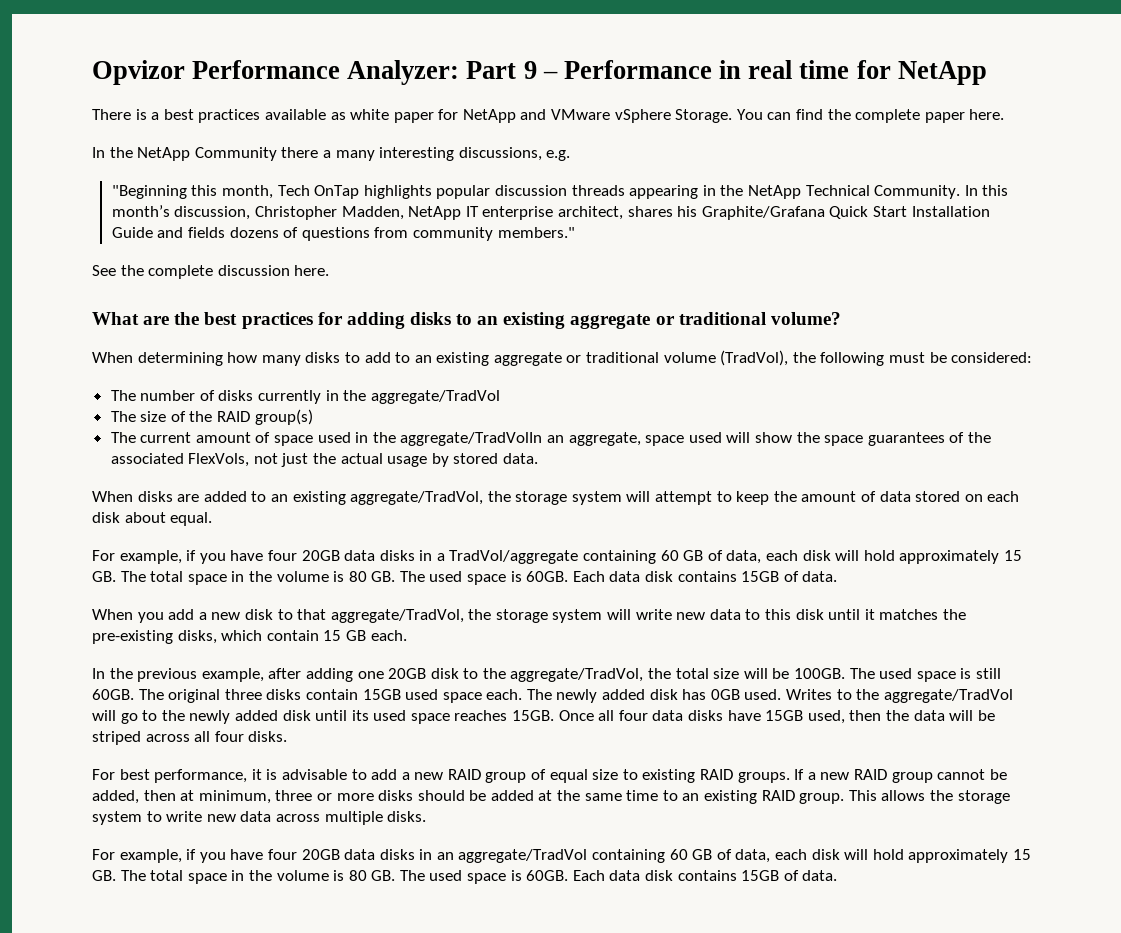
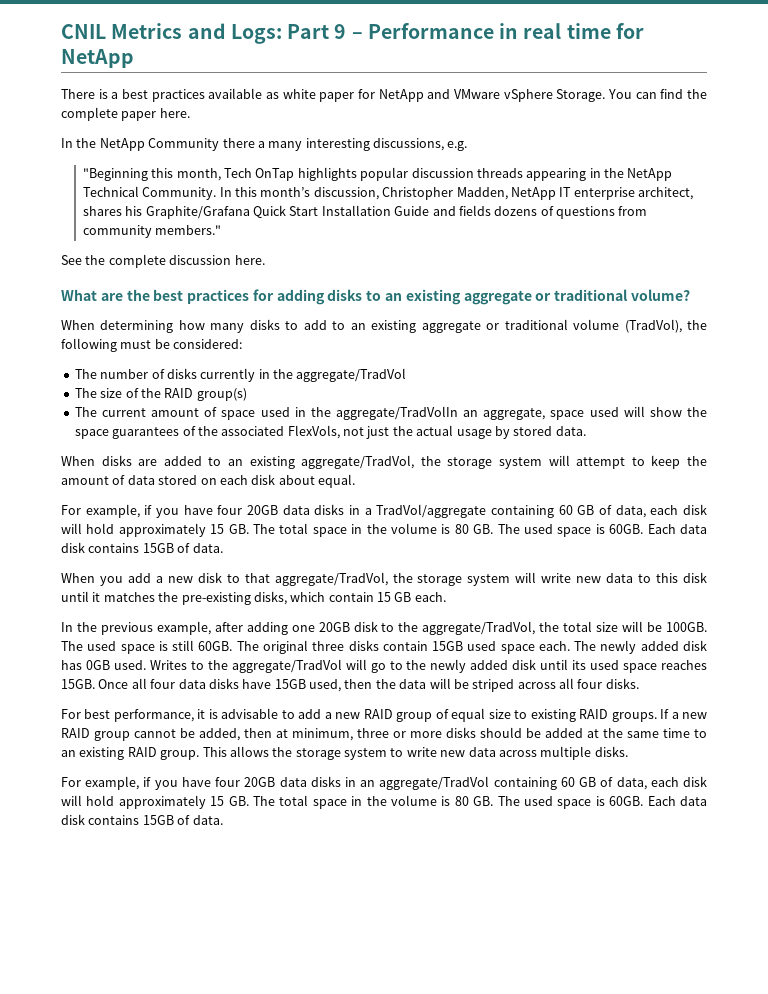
[92,60,460,85] Opvizor Performance Analyzer: -> [61,23,282,44] CNIL Metrics and Logs:

